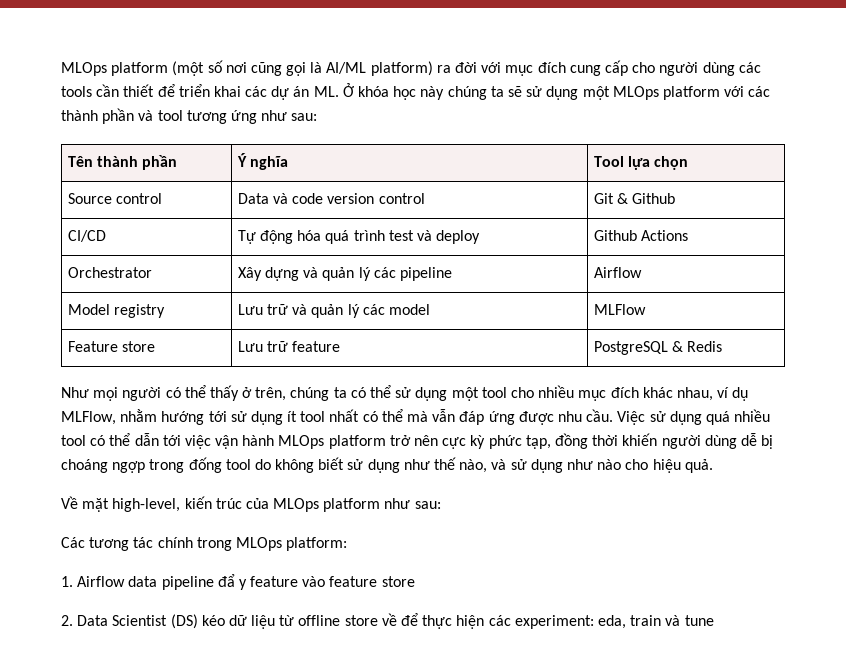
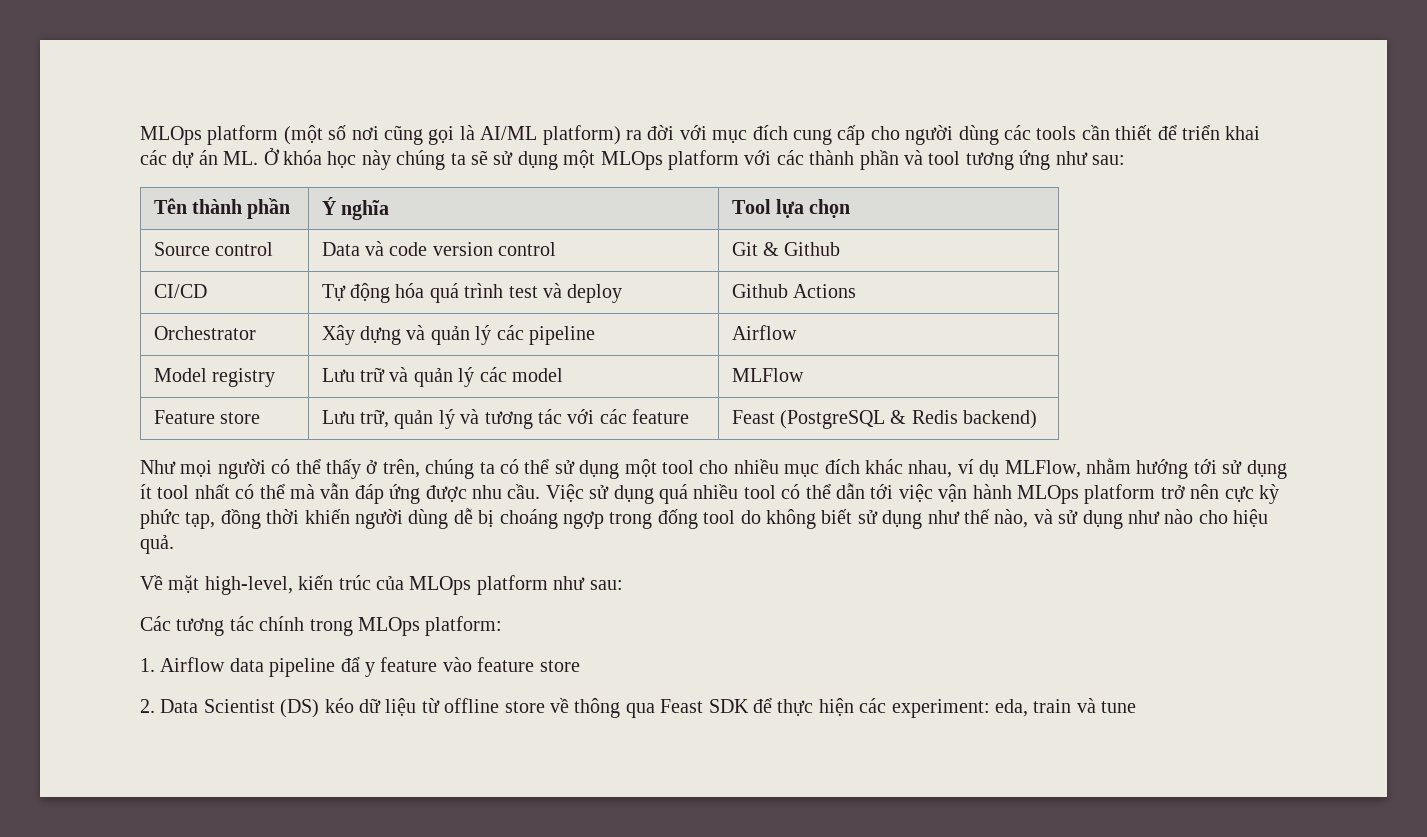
[266,341,288,352] trữ -> [359,409,627,429] trữ, quản lý và tương tác với các
[593,341,668,355] PostgreSQL -> [731,410,885,429] Feast (PostgreSQL
(723, 346) none -> [963,410,1038,429] backend)
(397, 619) none -> [574,698,749,718] thông qua Feast SDK

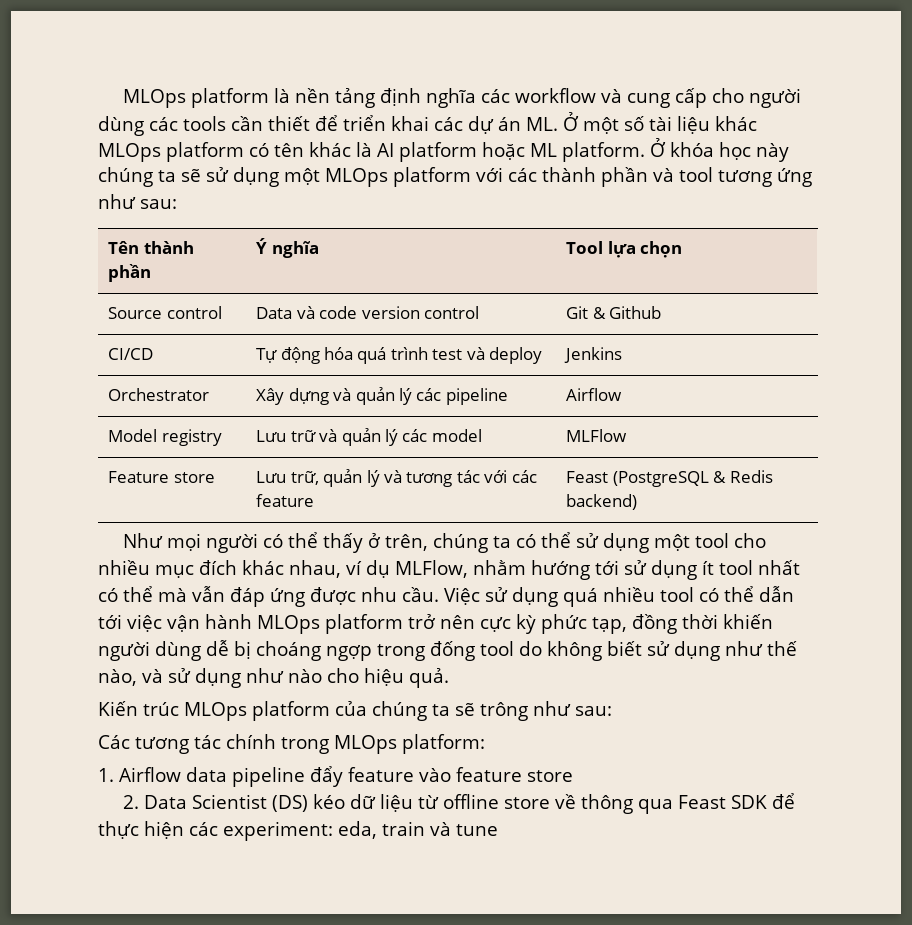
[140,125,788,145] MLOps platform (một số nơi cũng gọi là AI/ML platform) ra đời với mục đích -> [123,88,623,108] MLOps platform là nền tảng định nghĩa các workflow và
(280, 156) none -> [583,116,757,134] [98,138,666,162] một số tài liệu khác MLOps platform có tên khác là AI platform hoặc ML platform. Ở
[731,284,856,298] Github Actions -> [564,347,623,363] Jenkins
[140,575,548,595] Về mặt high-level, kiến trúc của MLOps platform -> [98,701,528,721] Kiến trúc MLOps platform của chúng ta sẽ trông
[340,657,375,677] đẩ y -> [310,766,343,787] đẩy

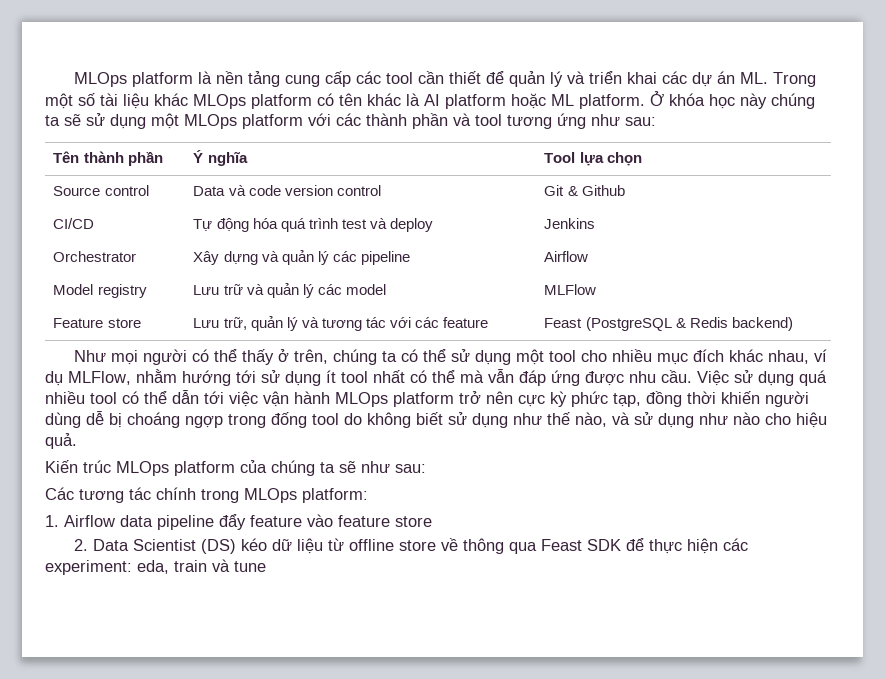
[380,88,802,108] [98,115,338,136] định nghĩa các workflow và cung cấp cho người dùng các tools cần thiết để -> [284,71,585,87] cung cấp các tool cần thiết để quản lý và
[563,112,579,131] Ở -> [772,72,816,87] Trong
[480,702,528,721] trông -> (356, 467) none

